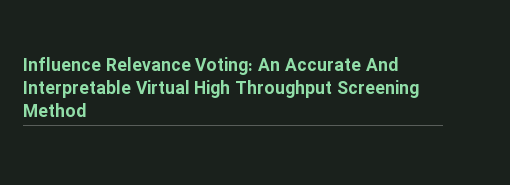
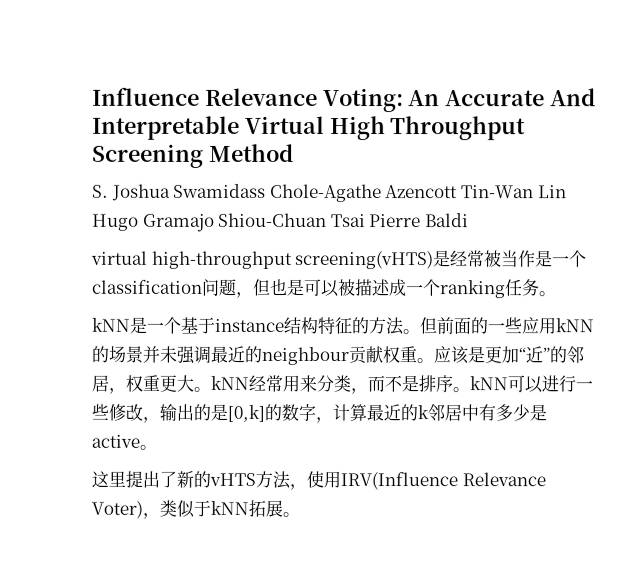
(86, 110) none -> [92,183,567,203] [92,212,469,232] [91,250,588,270] [91,278,556,299] [91,316,594,336] [91,345,584,366] [91,374,593,395] [91,403,547,424] [91,434,157,450] [91,470,546,491] [91,499,300,519] // S. Joshua Swamidass Chole-Agathe Azencott Tin-Wan Lin Hugo Gramajo Shiou-Chuan Tsai Pierre Baldi // virtual high-throughput screening(vHTS)是经常被当作是一个classification问题，但也是可以被描述成一个ranking任务。 // kNN是一个基于instance结构特征的方法。但前面的一些应用kNN的场景并未强调最近的neighbour贡献权重。应该是更加“近”的邻居，权重更大。kNN经常用来分类，而不是排序。kNN可以进行一些修改，输出的是[0,k]的数字，计算最近的k邻居中有多少是active。 // 这里提出了新的vHTS方法，使用IRV(Influence Relevance Voter)，类似于kNN拓展。

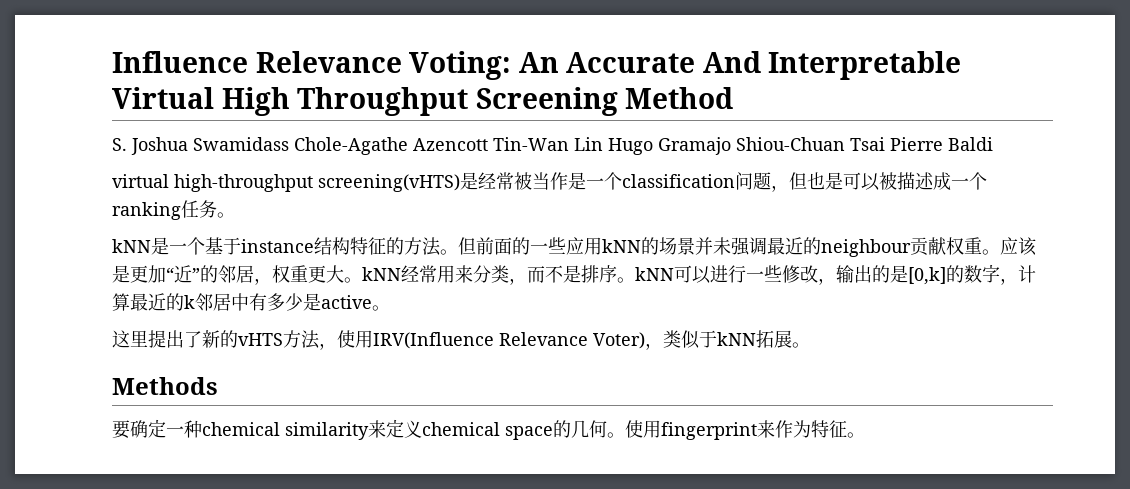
(300, 514) none -> [112,377,218,395] [112,419,865,440] // Methods // 要确定一种chemical similarity来定义chemical space的几何。使用fingerprint来作为特征。

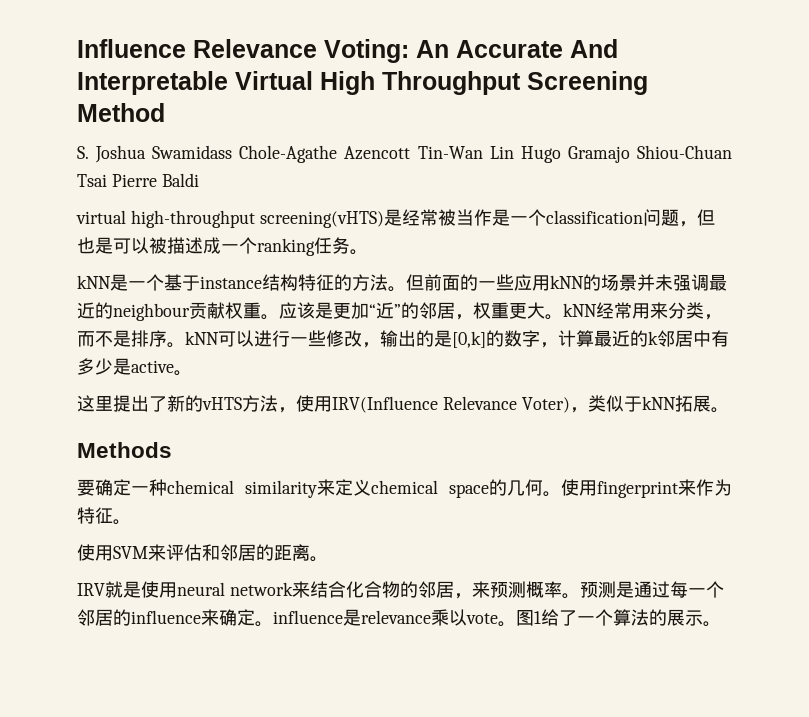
(865, 435) none -> [77,544,328,562] [77,581,724,599] [77,609,721,627] // 使用SVM来评估和邻居的距离。 // IRV就是使用neural network来结合化合物的邻居，来预测概率。预测是通过每一个邻居的influence来确定。influence是relevance乘以vote。图1给了一个算法的展示。

